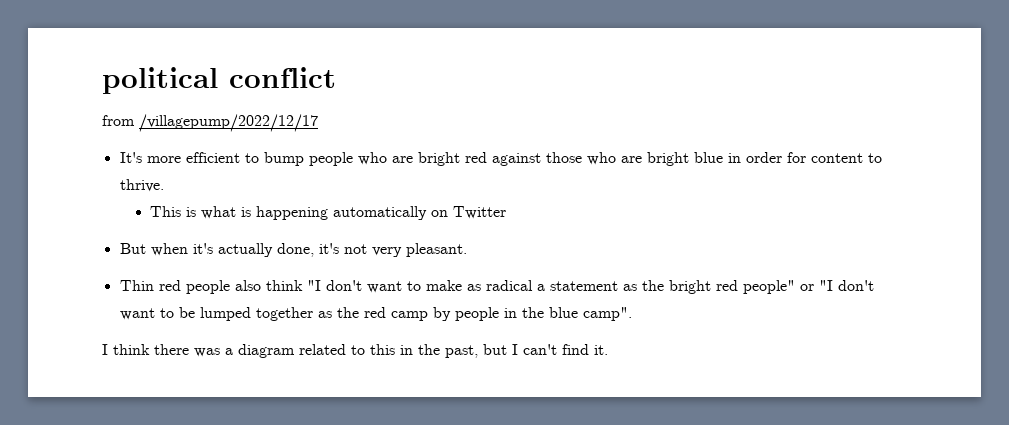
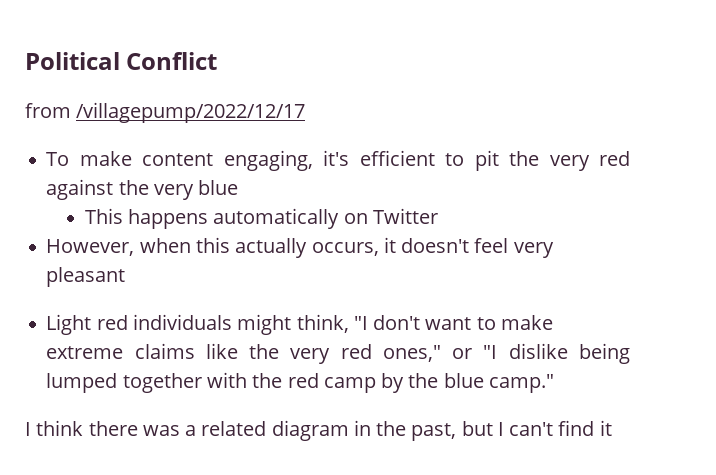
[102,67,336,94] political conflict -> [25,52,218,70] Political Conflict
[119,152,882,166] [119,179,164,192] [150,206,507,220] [119,243,467,257] [119,280,303,294] It's more efficient to bump people who are bright red against those who are bright blue in order for content to thrive. // This is what is happening automatically on Twitter // But when it's actually done, it's not very pleasant. // Thin red people also think -> [46,150,631,171] [46,179,239,200] [84,208,438,229] [46,237,554,258] [46,267,126,287] [46,314,349,335] To make content engaging, it's efficient to pit the very red against the very blue // This happens automatically on Twitter // However, when this actually occurs, it doesn't feel very pleasant // Light red individuals might think,
[466,280,874,294] [119,307,195,320] as radical a statement as the bright red people" or "I don't want to be -> [46,343,630,364] extreme claims like the very red ones," or "I dislike being
[317,311,332,318] as -> [206,372,247,388] with
[454,307,517,321] people in -> (405, 383) none
[582,307,632,321] camp". -> [488,374,554,393] camp."
[238,344,395,358] diagram related to this -> [201,420,349,441] related diagram
[594,345,608,355] it. -> [599,420,612,436] it

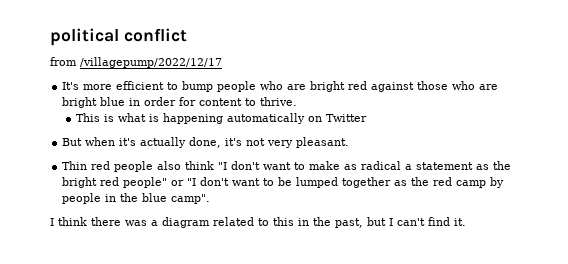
[25,52,218,70] Political Conflict -> [50,28,187,46] political conflict
[46,150,631,171] [46,179,239,200] [84,208,438,229] [46,237,554,258] [46,267,126,287] [46,314,349,335] To make content engaging, it's efficient to pit the very red against the very blue // This happens automatically on Twitter // However, when this actually occurs, it doesn't feel very pleasant // Light red individuals might think, -> [62,81,499,92] [62,97,298,108] [75,113,367,124] [62,137,350,148] [62,161,215,172] It's more efficient to bump people who are bright red against those who are bright blue in order for content to thrive. // This is what is happening automatically on Twitter // But when it's actually done, it's not very pleasant. // Thin red people also think
[46,343,630,364] extreme claims like the very red ones," or "I dislike being -> [344,161,512,170] [62,177,293,188] as radical a statement as the bright red people" or "I don't want to be
[206,372,247,388] with -> [394,180,408,186] as
(405, 383) none -> [62,193,117,204] people in
[488,374,554,393] camp." -> [171,194,211,204] camp".
[201,420,349,441] related diagram -> [162,217,294,228] diagram related to this
[599,420,612,436] it -> [454,218,466,226] it.

